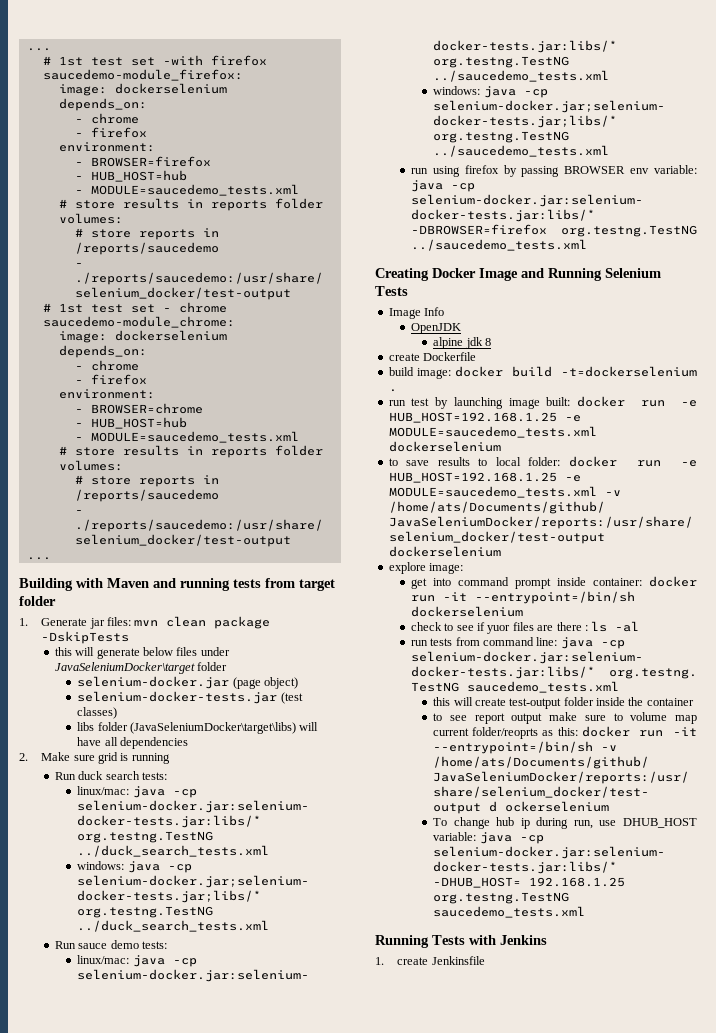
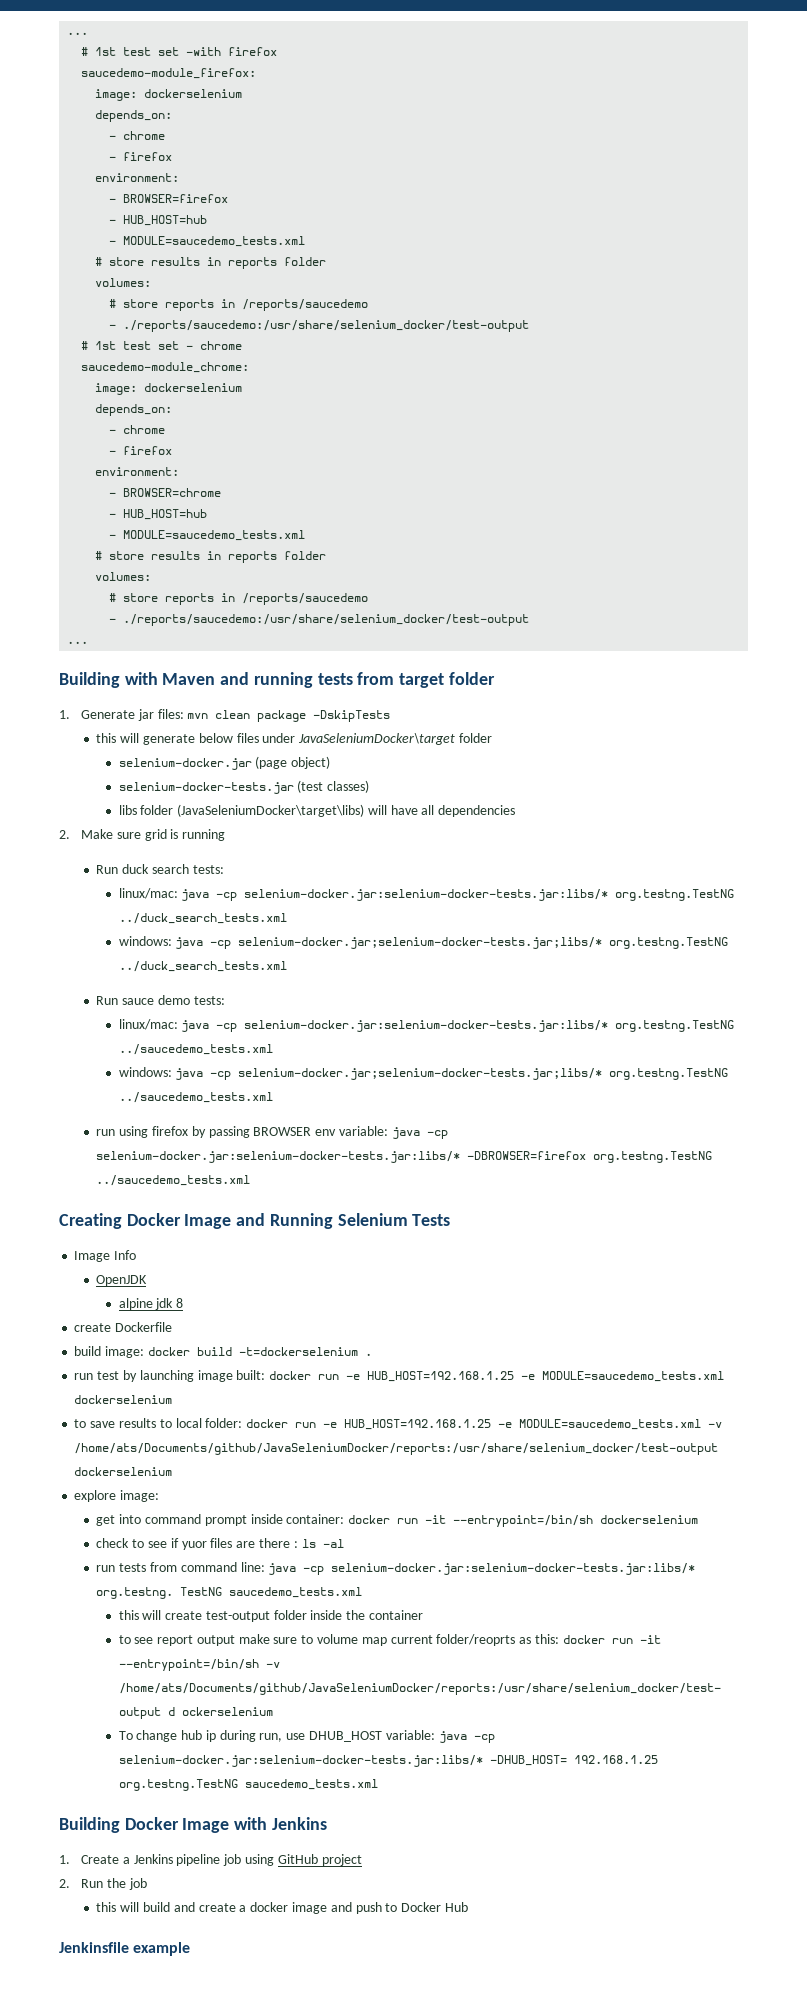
[375,935,465,948] Running Tests -> [59,1817,230,1833] Building Docker Image
[397,956,485,965] create Jenkinsfile -> [81,1854,362,1866] [59,1878,147,1890] [96,1902,468,1914] [59,1942,191,1956] Create a Jenkins pipeline job using GitHub project // 2. Run the job // this will build and create a docker image and push to Docker Hub // Jenkinsfile example

